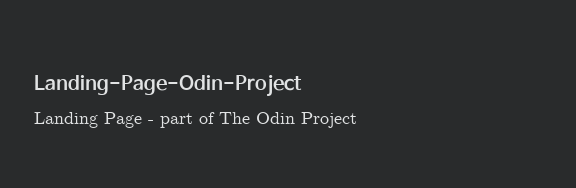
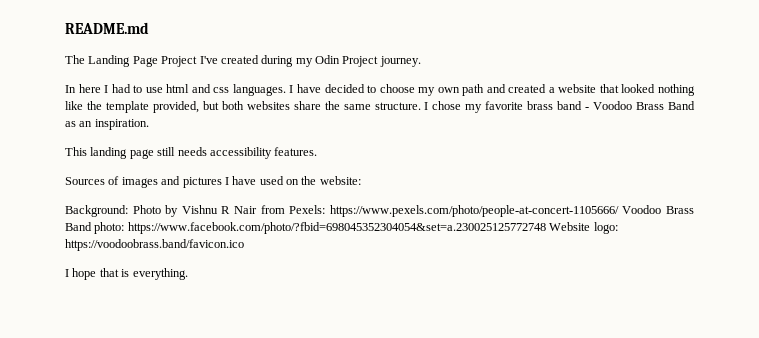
[34,74,302,97] [34,112,357,128] Landing-Page-Odin-Project // Landing Page - part of The Odin Project -> [65,22,149,34] [65,55,421,67] [65,84,696,96] [65,101,695,113] [65,119,149,130] [65,147,318,159] [65,176,361,188] [65,205,694,217] [65,222,618,234] [65,239,244,251] [65,268,188,280] README.md // The Landing Page Project I've created during my Odin Project journey. // In here I had to use html and css languages. I have decided to choose my own path and created a website that looked nothing like the template provided, but both websites share the same structure. I chose my favorite brass band - Voodoo Brass Band as an inspiration. // This landing page still needs accessibility features. // Sources of images and pictures I have used on the website: // Background: Photo by Vishnu R Nair from Pexels: https://www.pexels.com/photo/people-at-concert-1105666/ Voodoo Brass Band photo: https://www.facebook.com/photo/?fbid=698045352304054&set=a.230025125772748 Website logo: https://voodoobrass.band/favicon.ico // I hope that is everything.

